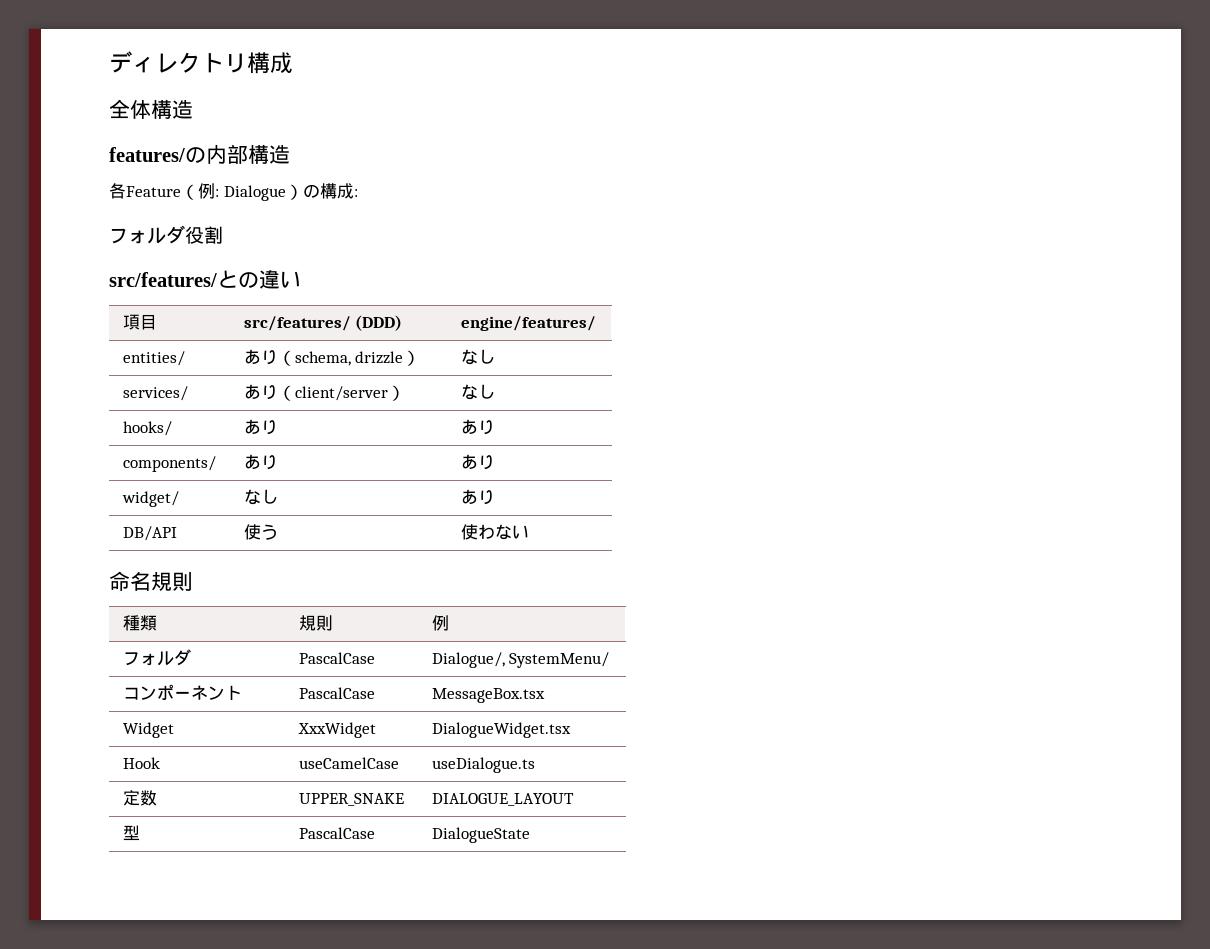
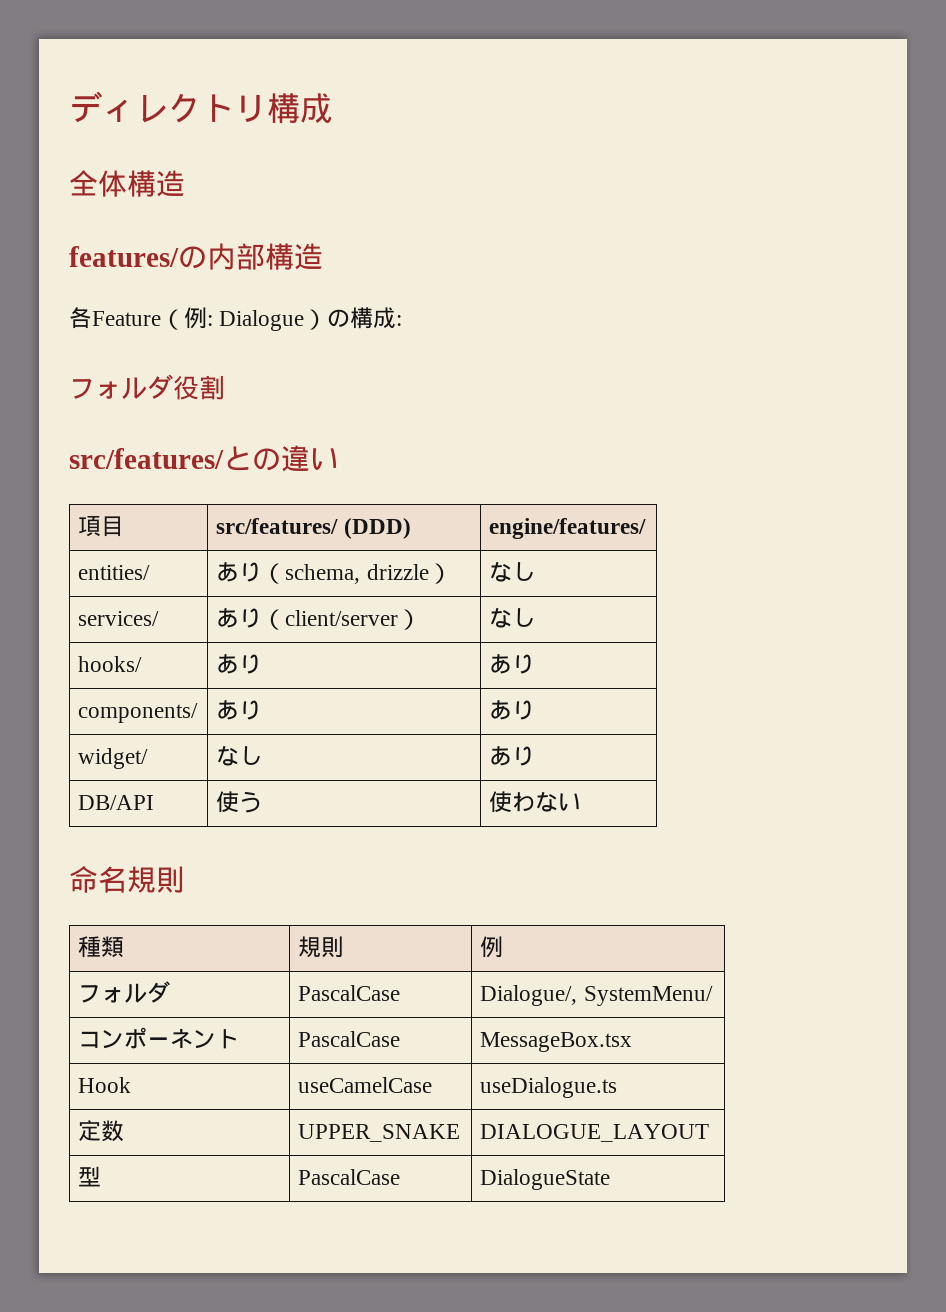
[122,722,174,738] [297,722,376,738] [431,722,571,738] // Widget | XxxWidget | DialogueWidget.tsx -> (633, 1042) none

